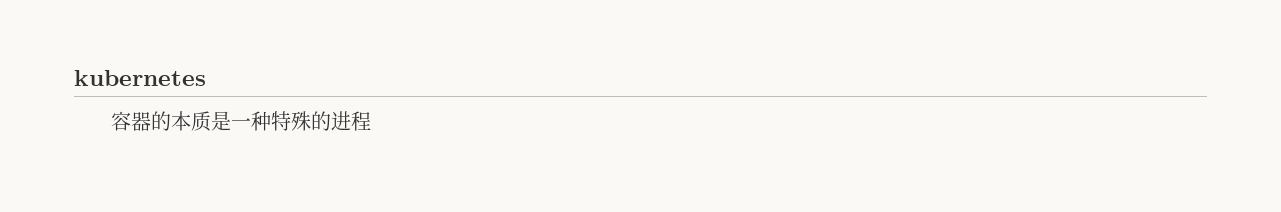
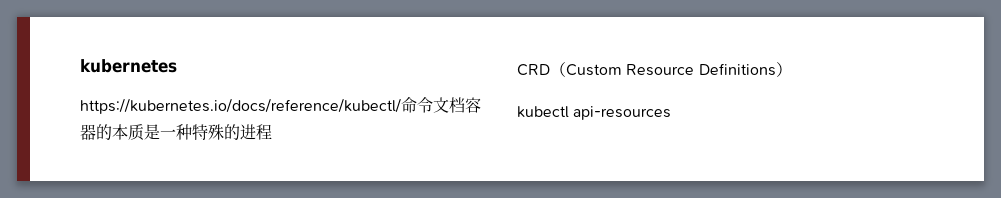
(206, 78) none -> [80,97,465,114] https://kubernetes.io/docs/reference/kubectl/命令文档
(371, 121) none -> [517,62,792,77] [517,106,672,120] // CRD（Custom Resource Definitions） // kubectl api-resources

